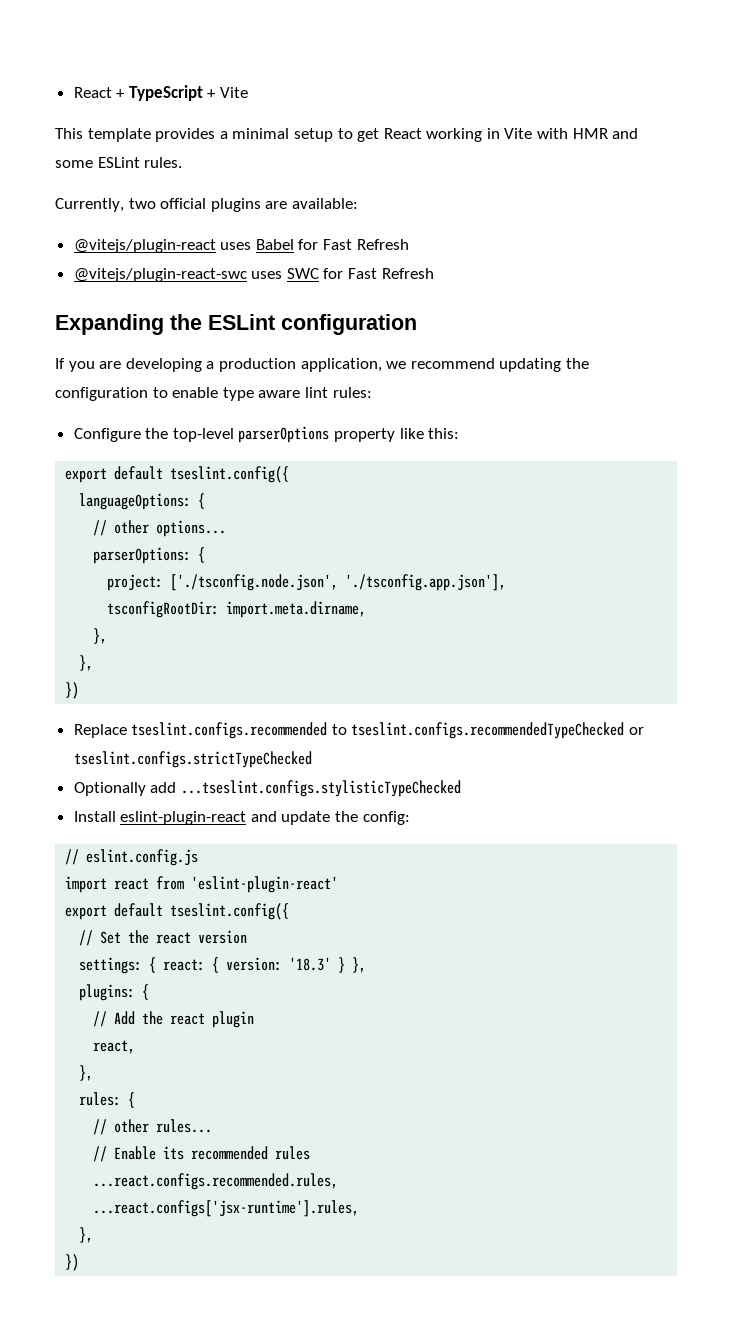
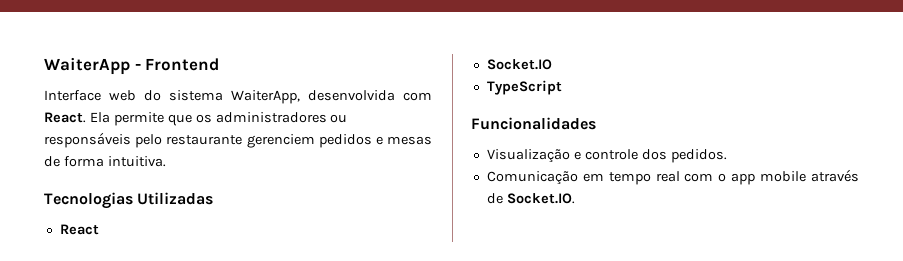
[73,87,126,98] React + -> [44,57,220,75] [44,90,432,104] [44,112,348,126] [44,132,433,148] [44,156,166,167] [44,192,214,209] [59,224,99,235] [486,59,552,70] WaiterApp - Frontend // Interface web do sistema WaiterApp, desenvolvida com React. Ela permite que os administradores ou responsáveis pelo restaurante gerenciem pedidos e mesas de forma intuitiva. // Tecnologias Utilizadas // React // Socket.IO //
[207,87,249,98] [55,128,639,142] [55,157,183,168] [55,198,358,212] [73,239,409,253] [73,268,434,282] [55,314,417,335] [55,358,589,372] [55,387,372,401] [73,426,460,443] [65,466,290,483] [79,493,206,510] [93,520,227,537] [93,547,206,564] [107,574,507,591] [107,601,367,618] [93,628,108,644] [79,655,94,671] [65,682,80,699] [73,722,645,739] [73,751,312,768] [73,780,461,797] [73,811,410,825] [65,849,199,866] [65,876,339,893] [65,903,290,920] [79,930,248,946] [79,957,367,974] [79,984,150,1001] [93,1011,255,1028] [93,1040,136,1054] [79,1065,94,1081] [79,1092,136,1108] [93,1119,213,1135] [93,1146,311,1162] [93,1173,339,1190] [93,1200,360,1217] [79,1227,94,1243] [65,1254,80,1271] + Vite // This template provides a minimal setup to get React working in Vite with HMR and some ESLint rules. // Currently, two official plugins are available: // @vitejs/plugin-react uses Babel for Fast Refresh // @vitejs/plugin-react-swc uses SWC for Fast Refresh // Expanding the ESLint configuration // If you are developing a production application, we recommend updating the configuration to enable type aware lint rules: // Configure the top-level parserOptions property like this: // export default tseslint.config({ // languageOptions: { // // other options... // parserOptions: { // project: ['./tsconfig.node.json', './tsconfig.app.json'], // tsconfigRootDir: import.meta.dirname, // }, // }, // }) // Replace tseslint.configs.recommended to tseslint.configs.recommendedTypeChecked or tseslint.configs.strictTypeChecked // Optionally add ...tseslint.configs.stylisticTypeChecked // Install eslint-plugin-react and update the config: // // eslint.config.js // import react from 'eslint-plugin-react' // export default tseslint.config({ // // Set the react version // settings: { react: { version: '18.3' } }, // plugins: { // // Add the react plugin // react, // }, // rules: { // // other rules... // // Enable its recommended rules // ...react.configs.recommended.rules, // ...react.configs['jsx-runtime'].rules, // }, // }) -> [471,117,596,130] [486,149,727,163] [486,169,859,185] [486,193,575,204] // Funcionalidades // Visualização e controle dos pedidos. // Comunicação em tempo real com o app mobile através de Socket.IO.

